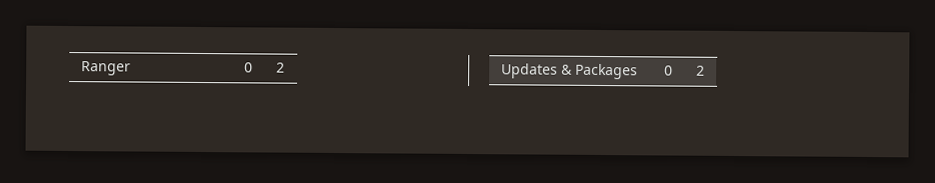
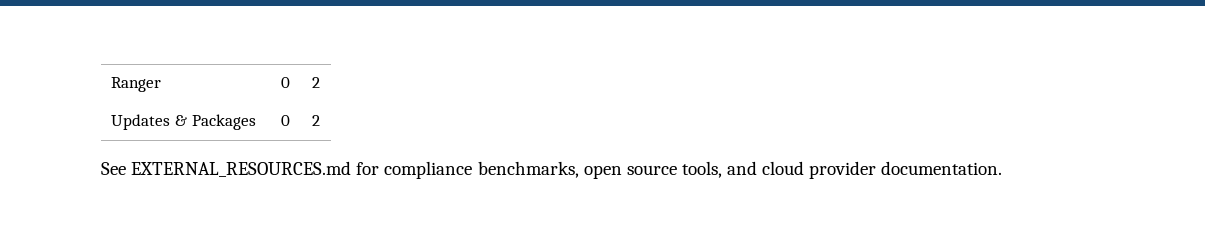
(705, 70) none -> [101,161,1003,179] // See EXTERNAL_RESOURCES.md for compliance benchmarks, open source tools, and cloud provider documentation.

